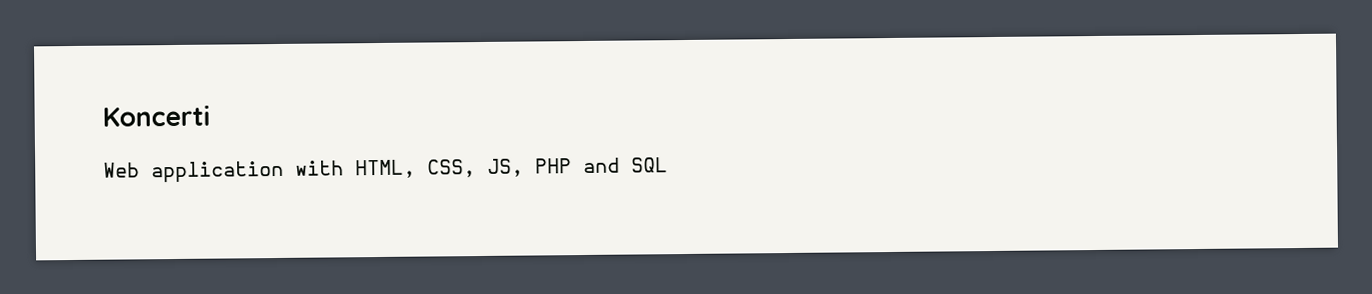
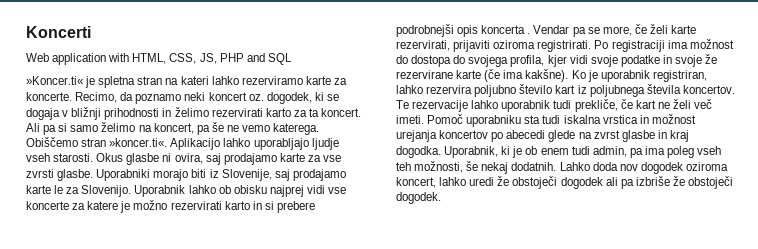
(668, 165) none -> [26,76,347,88] [26,92,339,104] [26,107,362,120] [26,122,320,135] [26,137,339,150] [26,153,342,165] [26,169,346,181] [26,185,347,197] [26,200,315,213] [396,24,697,37] [396,39,734,52] [396,54,718,67] [396,69,707,82] [396,84,735,97] [396,99,713,112] [396,114,696,127] [396,130,689,142] [396,146,722,158] [396,161,728,174] [396,176,734,189] [396,192,441,204] // »Koncer.ti« je spletna stran na kateri lahko rezerviramo karte za koncerte. Recimo, da poznamo neki koncert oz. dogodek, ki se dogaja v bližnji prihodnosti in želimo rezervirati karto za ta koncert. Ali pa si samo želimo na koncert, pa še ne vemo katerega. Obiščemo stran »koncer.ti«. Aplikacijo lahko uporabljajo ljudje vseh starosti. Okus glasbe ni ovira, saj prodajamo karte za vse zvrsti glasbe. Uporabniki morajo biti iz Slovenije, saj prodajamo karte le za Slovenijo. Uporabnik lahko ob obisku najprej vidi vse koncerte za katere je možno rezervirati karto in si prebere podrobnejši opis koncerta . Vendar pa se more, če želi karte rezervirati, prijaviti oziroma registrirati. Po registraciji ima možnost do dostopa do svojega profila, kjer vidi svoje podatke in svoje že rezervirane karte (če ima kakšne). Ko je uporabnik registriran, lahko rezervira poljubno število kart iz poljubnega števila koncertov. Te rezervacije lahko uporabnik tudi prekliče, če kart ne želi več imeti. Pomoč uporabniku sta tudi iskalna vrstica in možnost urejanja koncertov po abecedi glede na zvrst glasbe in kraj dogodka. Uporabnik, ki je ob enem tudi admin, pa ima poleg vseh teh možnosti, še nekaj dodatnih. Lahko doda nov dogodek oziroma koncert, lahko uredi že obstoječi dogodek ali pa izbriše že obstoječi dogodek.

